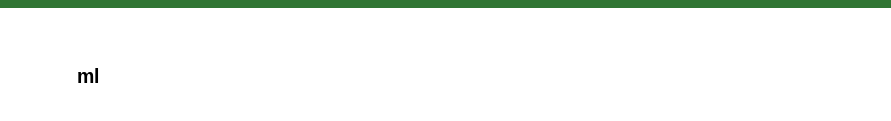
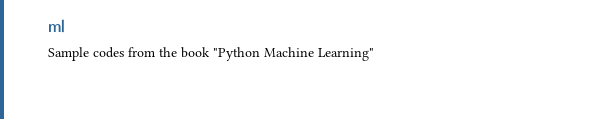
(99, 75) none -> [48,47,374,61] // Sample codes from the book "Python Machine Learning"

